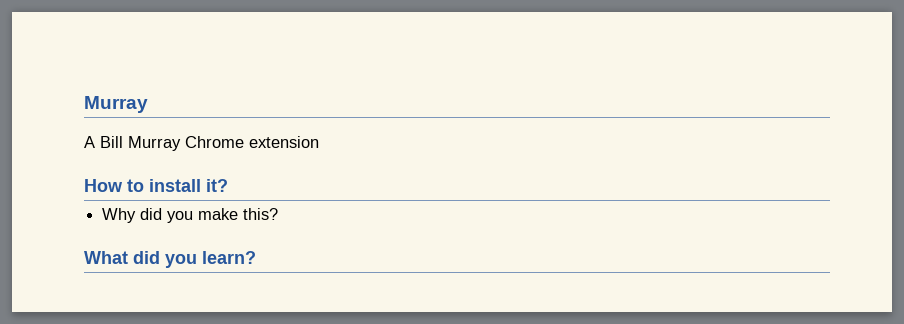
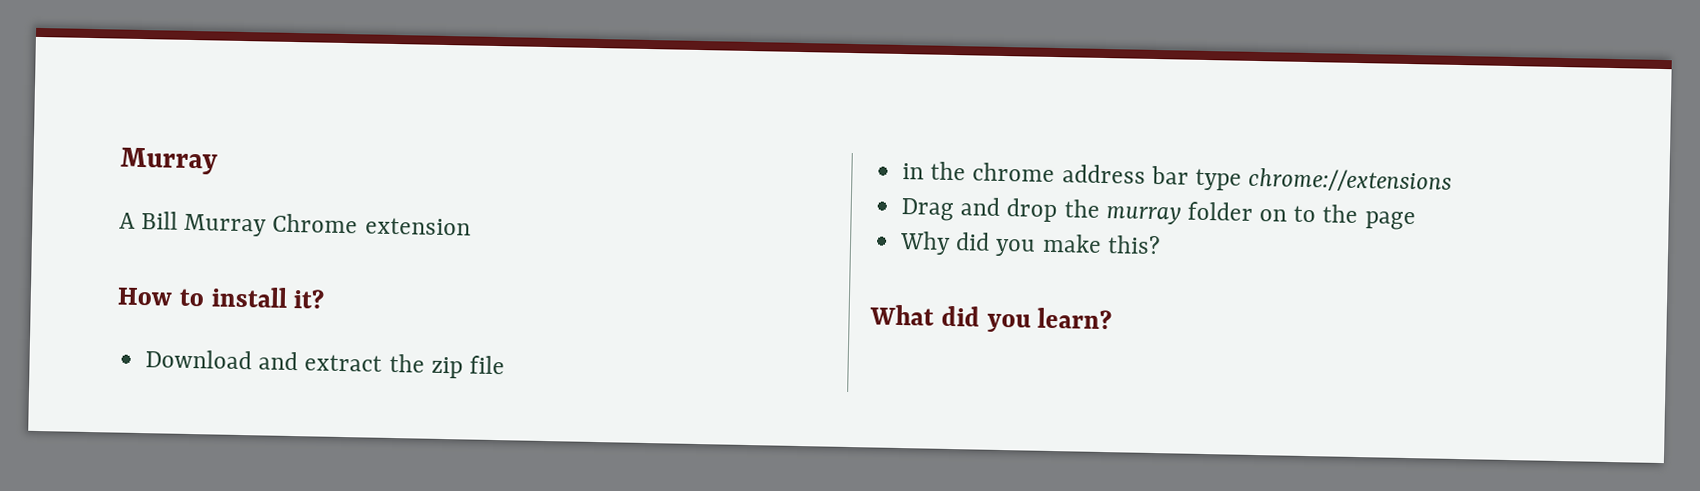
(228, 185) none -> [145,349,505,379] [902,161,1453,193] [901,197,1416,231] // Download and extract the zip file // in the chrome address bar type chrome://extensions // Drag and drop the murray folder on to the page

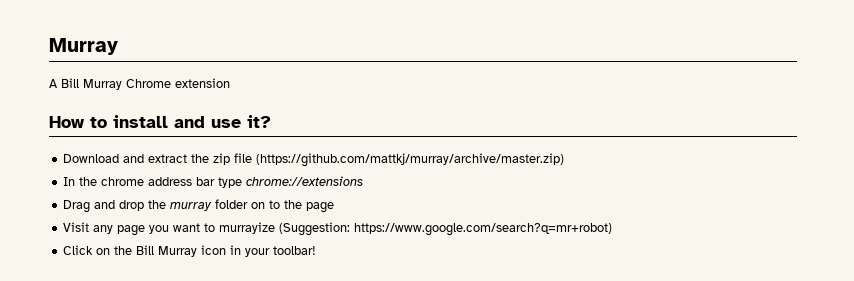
(288, 297) none -> [174,116,241,128] and use
[902,163,925,180] // in -> [256,153,565,167] [63,177,76,186] (https://github.com/mattkj/murray/archive/master.zip) // In
[899,230,1161,257] [869,304,1113,333] Why did you make this? // What did you learn? -> [63,222,613,236] [63,245,317,257] Visit any page you want to murrayize (Suggestion: https://www.google.com/search?q=mr+robot) // Click on the Bill Murray icon in your toolbar!

